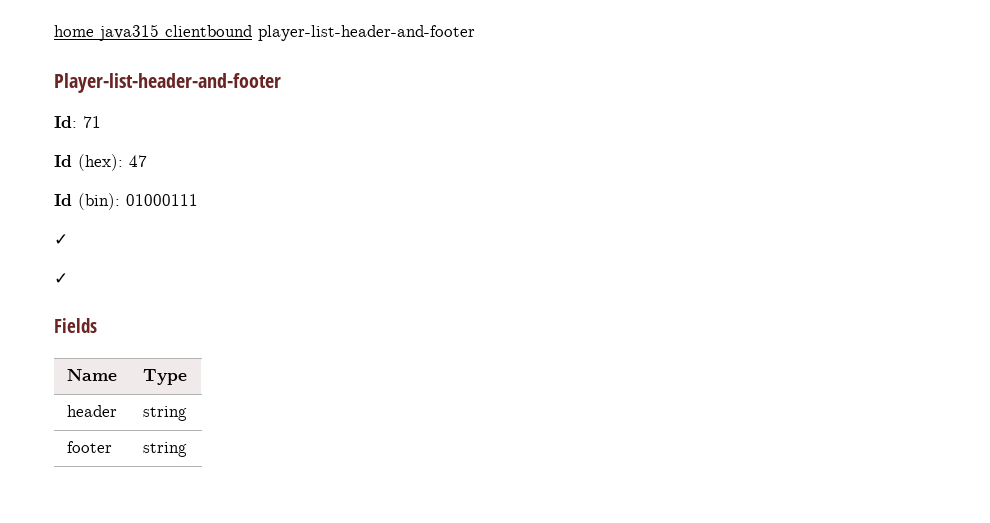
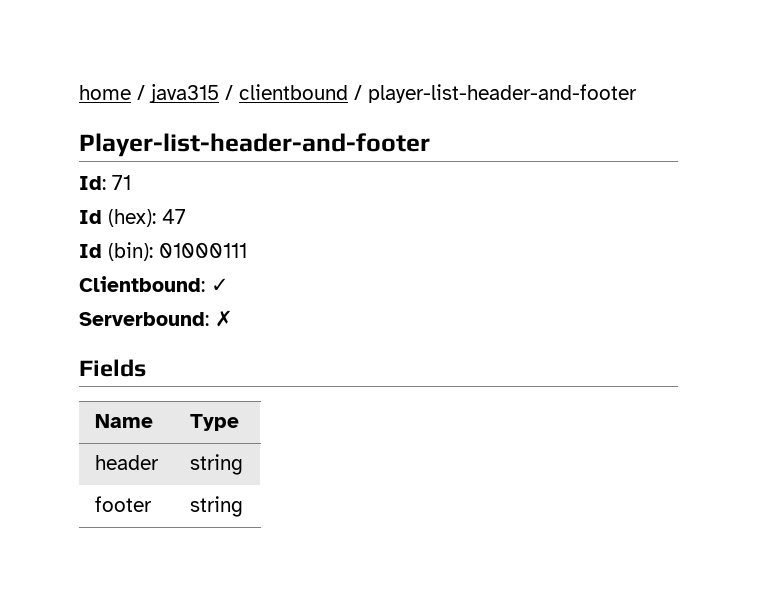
[99,24,252,41] java315 clientbound -> [137,84,362,103] / java315 / clientbound /
[54,234,68,245] [54,273,68,284] ✓ // ✓ -> [79,276,229,292] [79,310,233,327] Clientbound: ✓ // Serverbound: ✗

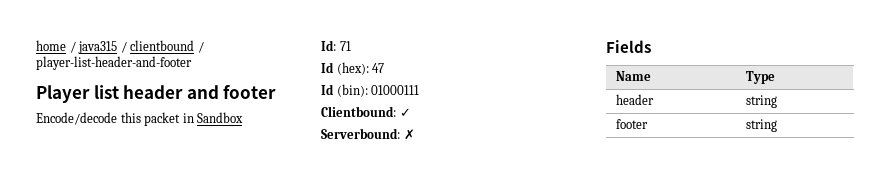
[79,133,430,157] Player-list-header-and-footer -> [36,85,277,103] [36,112,244,126] Player list header and footer // Encode/decode this packet in Sandbox

